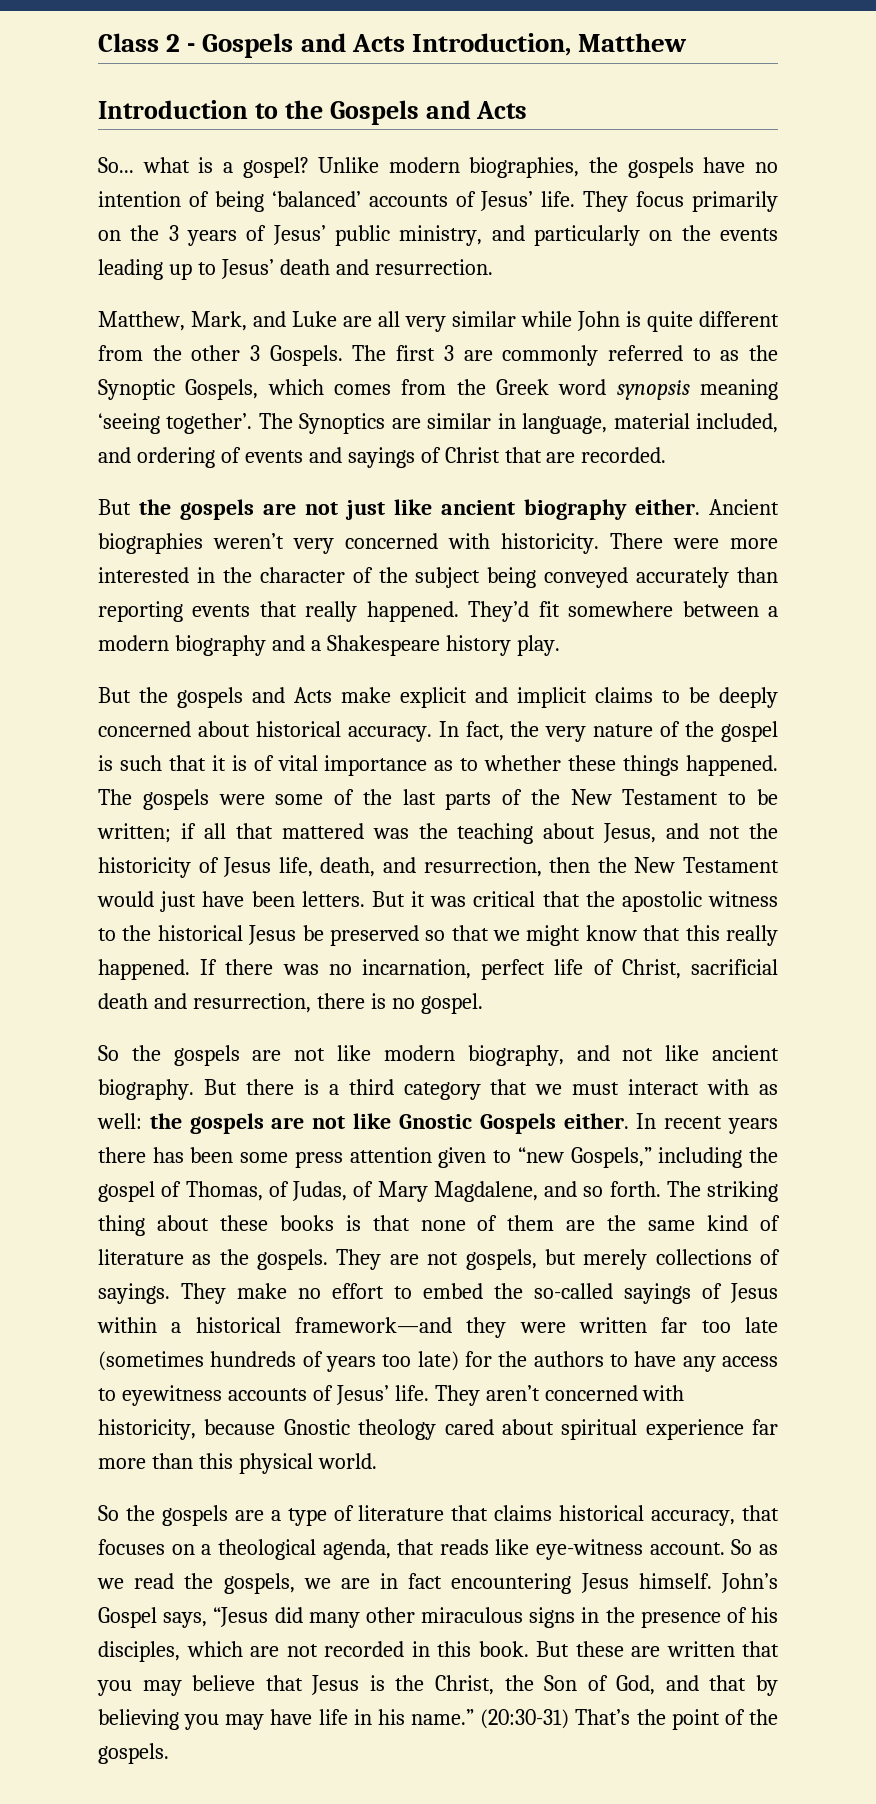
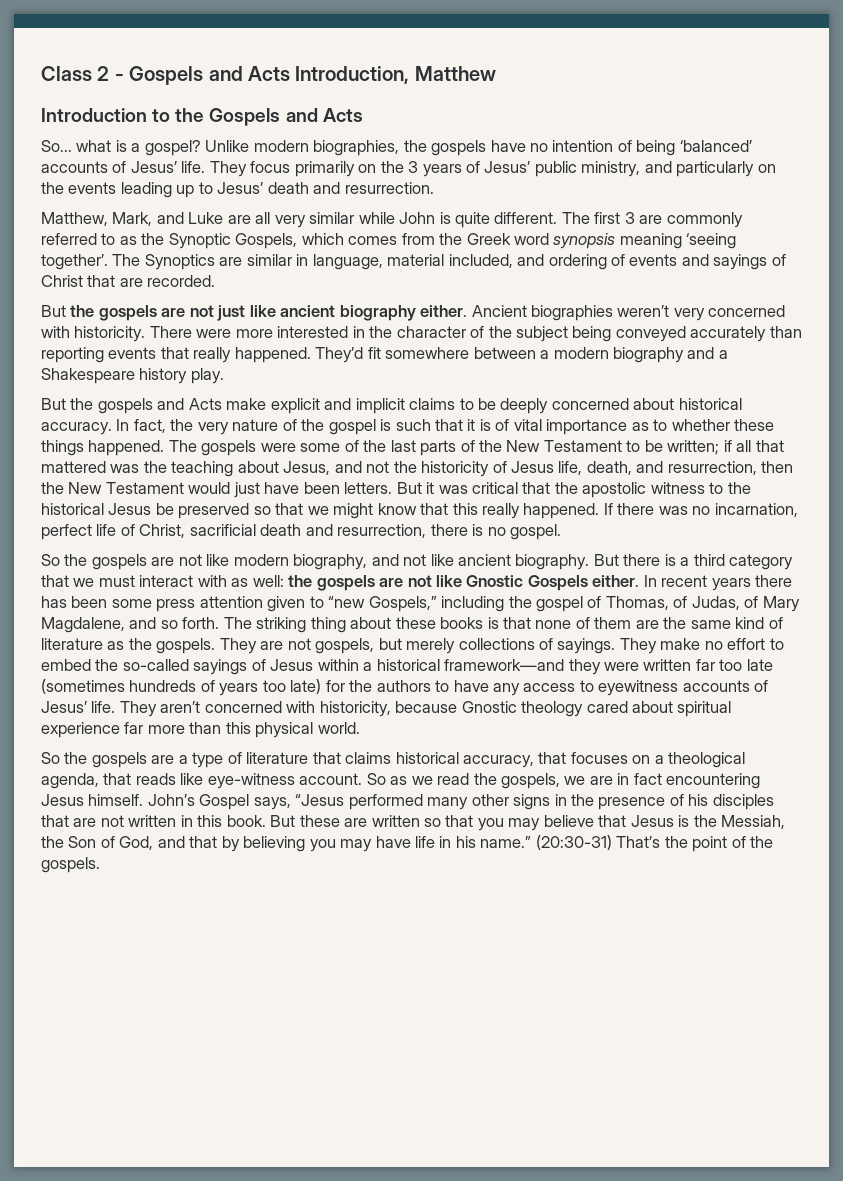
[699,311,779,327] [98,345,343,366] different from the other 3 Gospels. -> [494,212,558,224] different.
[274,1607,303,1623] did -> [348,794,423,810] performed
[421,1607,523,1623] miraculous -> (509, 800) none
[98,1641,404,1662] disciples, which are not recorded -> [712,794,774,810] [41,815,177,827] disciples that are not written
(735, 1649) none -> [424,818,442,827] so
[435,1675,494,1695] Christ, -> [721,815,786,829] Messiah,

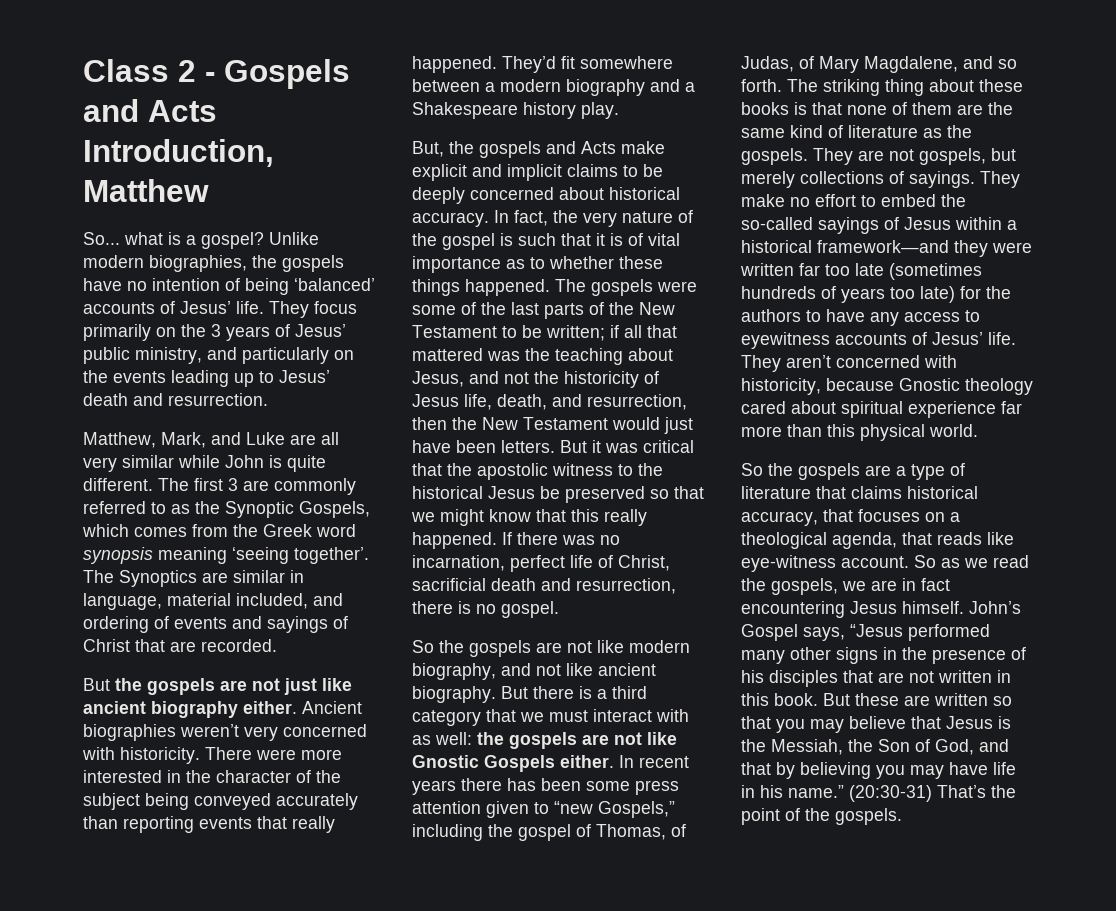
[41,108,363,126] // Introduction to the Gospels and Acts -> (209, 190) none
[41,398,66,410] But -> [412,141,444,157] But,

